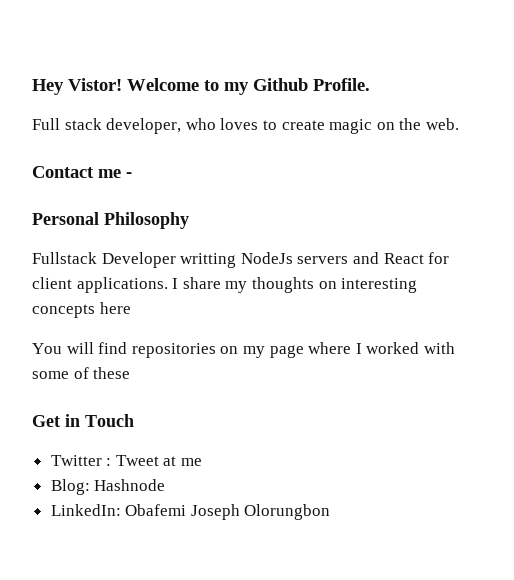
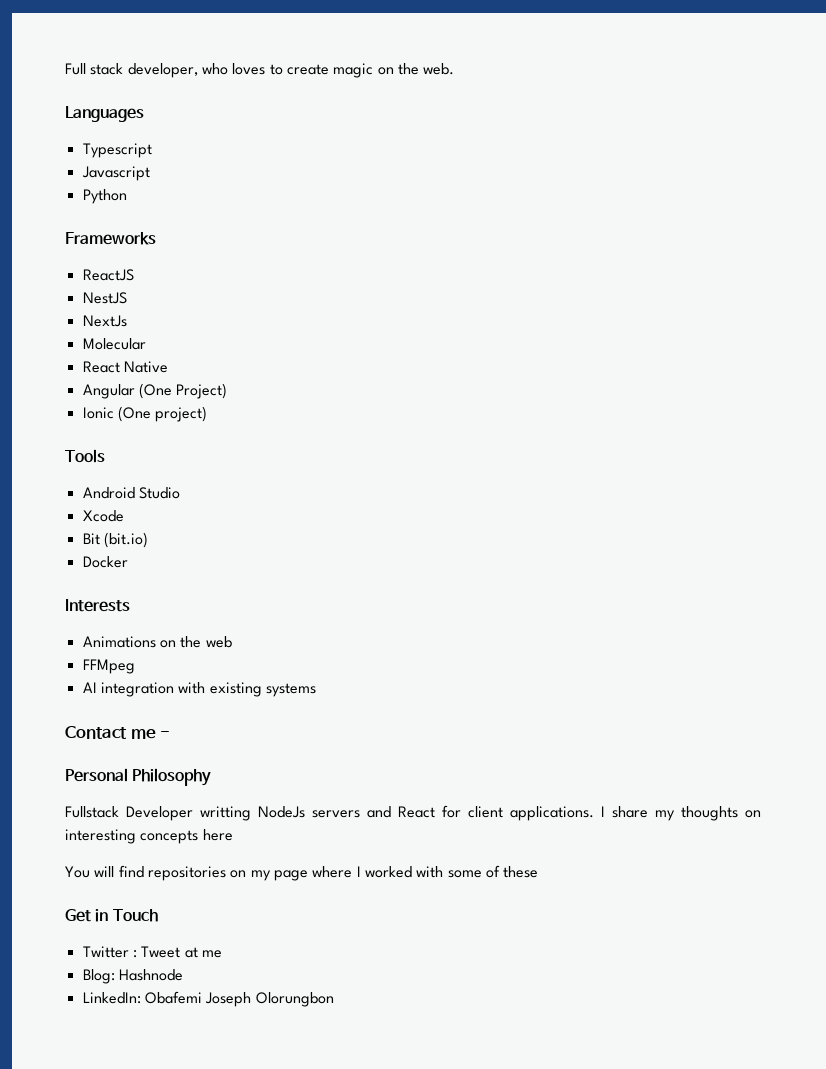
[32,78,370,95] Hey Vistor! Welcome to my Github Profile. // -> (65, 69) none
(459, 124) none -> [65,106,144,122] [82,143,152,158] [81,166,150,181] [82,189,127,204] [65,232,156,245] [82,269,134,281] [82,292,127,304] [82,315,127,327] [82,338,146,350] [82,361,168,373] [82,383,228,399] [82,406,208,422] [65,449,105,463] [82,487,180,499] [82,510,124,522] [82,532,148,548] [82,556,128,568] [65,599,130,612] [82,636,232,648] [82,659,135,674] [82,682,316,697] // Languages // Typescript // Javascript // Python // Frameworks // ReactJS // NestJS // NextJs // Molecular // React Native // Angular (One Project) // Ionic (One project) // Tools // Android Studio // Xcode // Bit (bit.io) // Docker // Interests // Animations on the web // FFMpeg // AI integration with existing systems

